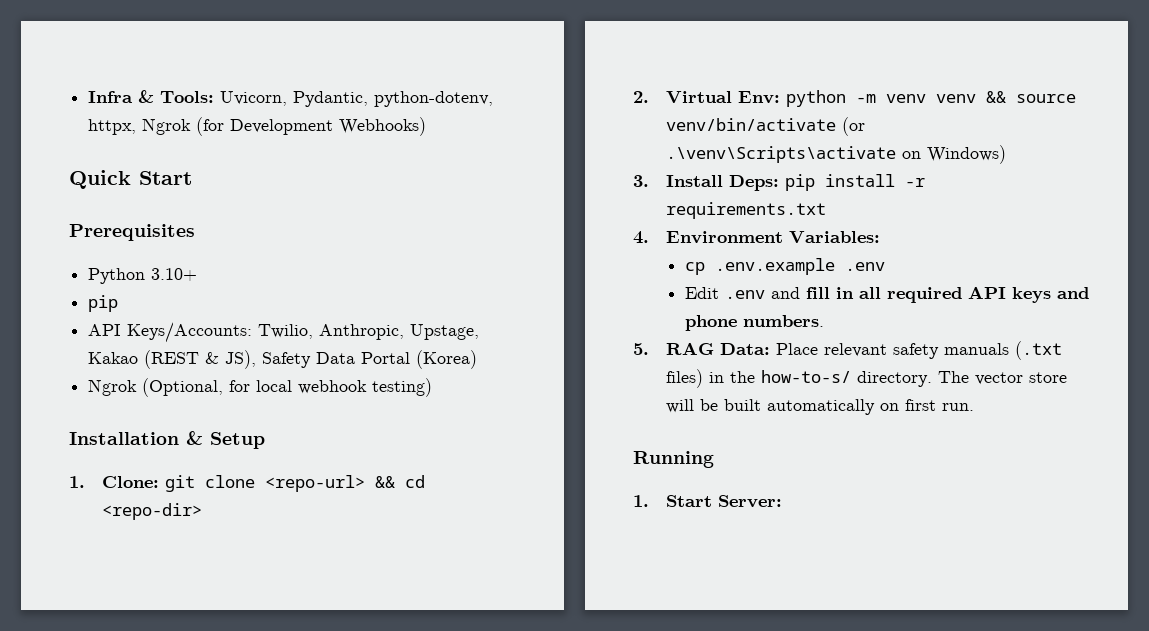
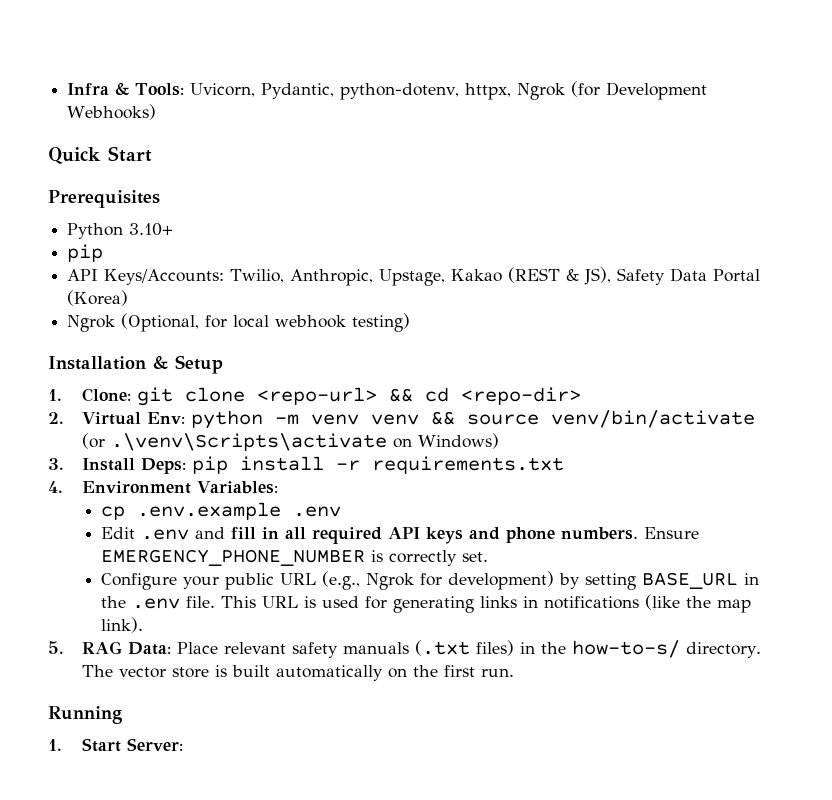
(824, 321) none -> [644,527,700,539] [101,549,489,566] [101,571,760,590] [101,594,752,613] [101,617,144,633] Ensure EMERGENCY_PHONE_NUMBER is correctly set. // Configure your public URL (e.g., Ngrok for development) by setting BASE_URL in the .env file. This URL is used for generating links in notifications (like the map link).
[665,399,718,413] will be -> [215,665,228,677] is
(899, 407) none -> [413,665,439,677] the

